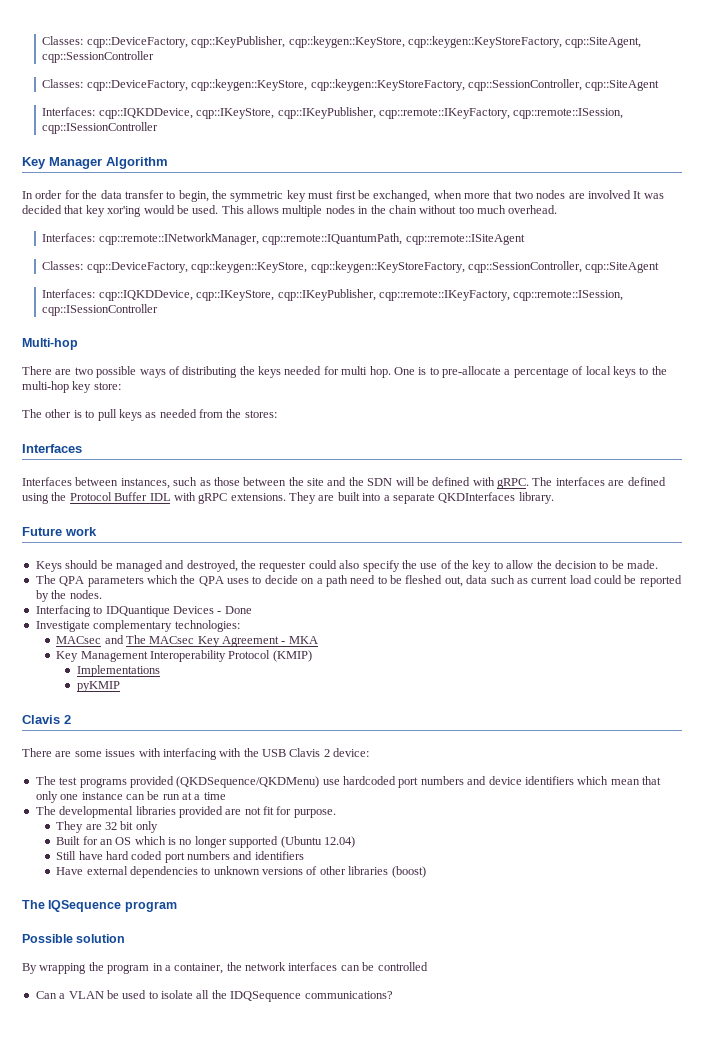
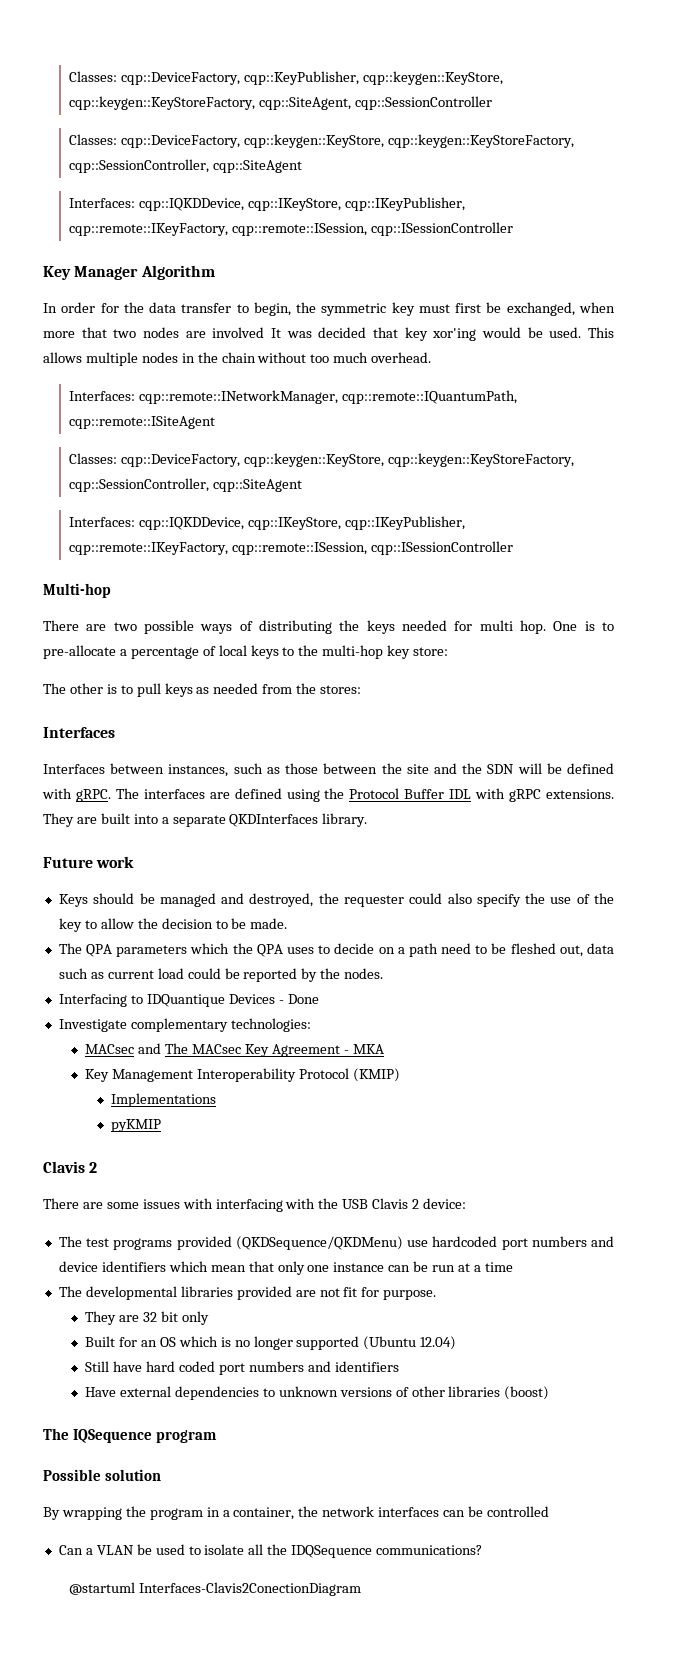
(393, 995) none -> [69,1582,362,1596] // @startuml Interfaces-Clavis2ConectionDiagram

